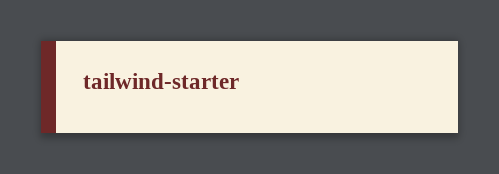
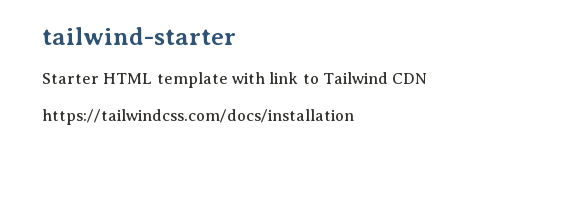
(239, 81) none -> [42,72,428,88] [42,109,354,125] // Starter HTML template with link to Tailwind CDN // https://tailwindcss.com/docs/installation

